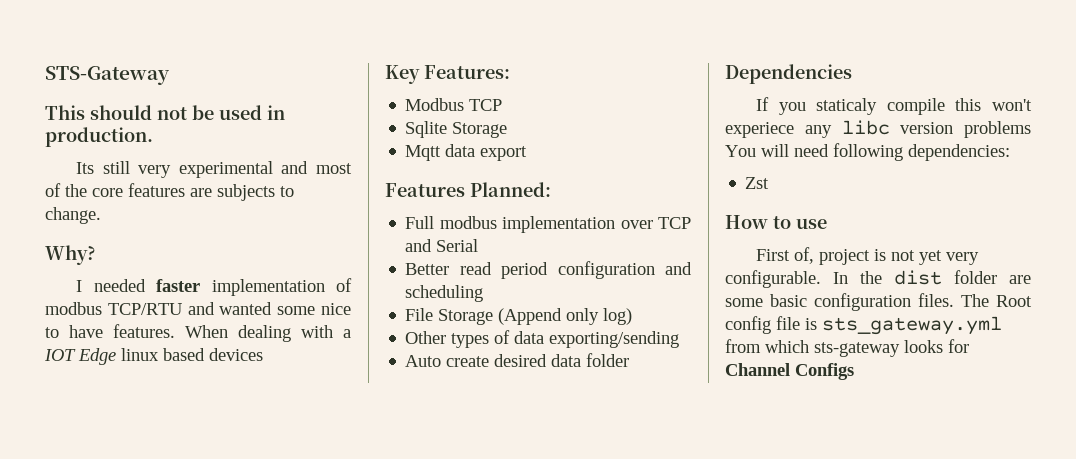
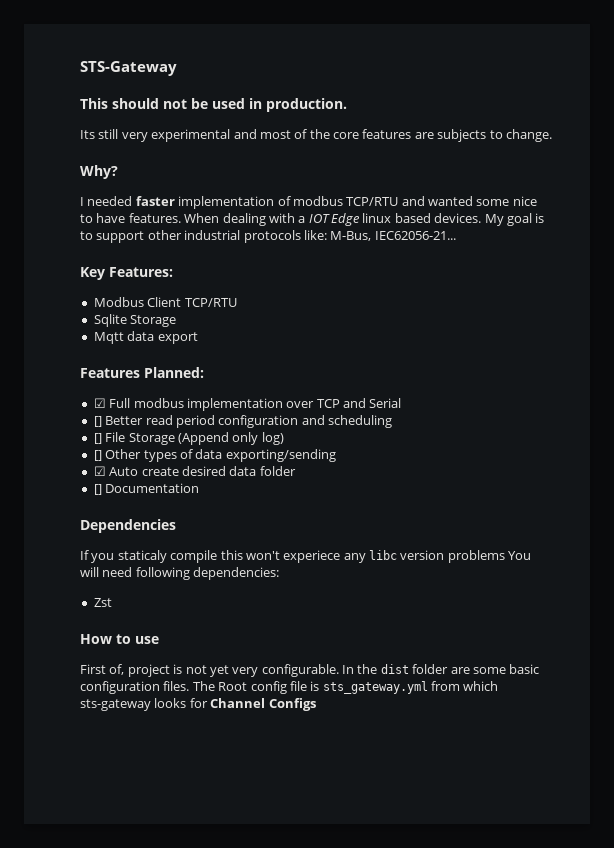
[209,348,263,361] devices -> [434,213,545,226] [80,230,456,243] devices. My goal is to support other industrial protocols like: M-Bus, IEC62056-21...
[469,99,503,111] TCP -> [147,297,237,307] Client TCP/RTU
(551, 189) none -> [93,398,106,408] ☑
(479, 245) none -> [93,416,102,427] []
(484, 293) none -> [93,433,102,444] []
(633, 316) none -> [93,450,102,461] []
(680, 339) none -> [93,466,106,476] ☑
(630, 360) none -> [93,483,200,495] // [] Documentation

